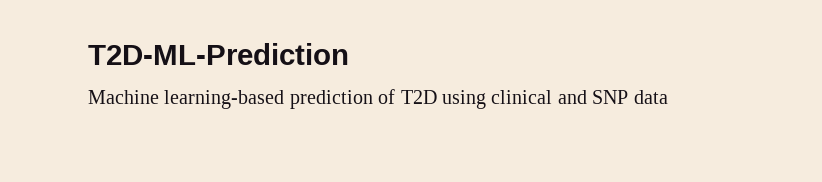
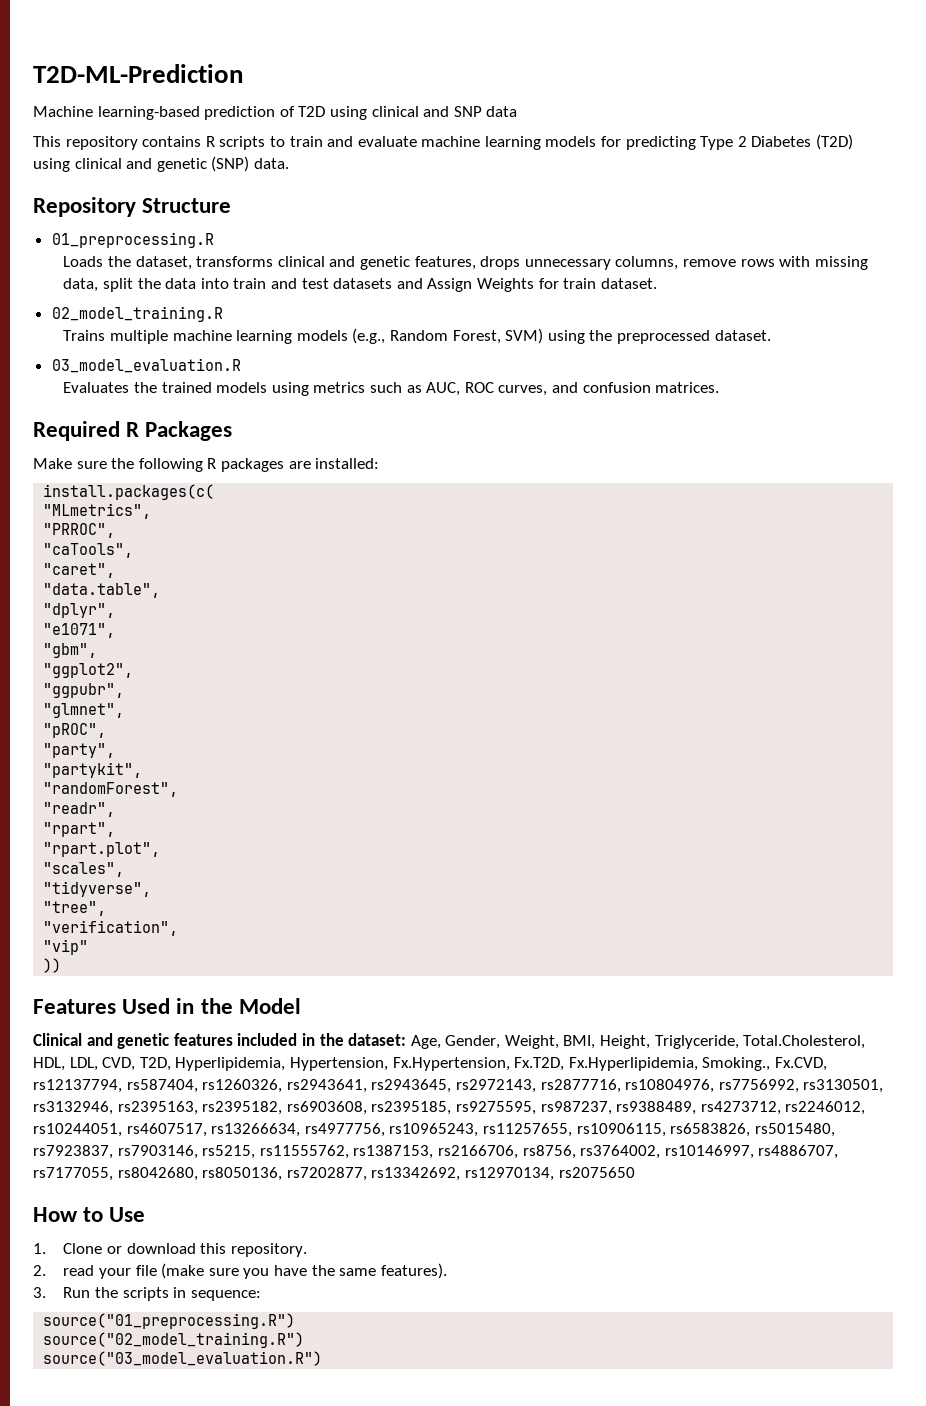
(668, 97) none -> [33,134,854,150] [33,156,289,172] [33,197,232,217] [51,232,214,248] [63,256,868,270] [63,278,657,292] [51,306,223,322] [63,328,771,344] [51,358,241,373] [63,382,720,396] [33,421,233,441] [33,458,380,472] [43,484,215,500] [43,503,152,519] [43,523,116,538] [43,543,134,558] [43,563,116,578] [43,583,161,598] [43,603,116,618] [43,623,116,638] [43,643,98,658] [43,663,134,678] [43,683,125,698] [43,703,125,718] [43,723,107,738] [43,743,116,758] [43,762,143,778] [43,782,179,797] [43,802,116,817] [43,822,116,837] [43,842,161,857] [43,862,125,877] [43,881,152,897] [43,901,107,916] [43,920,179,936] [43,939,89,955] [43,958,62,973] [33,998,301,1014] [33,1033,866,1049] [33,1057,827,1071] [33,1079,884,1093] [33,1101,866,1115] [33,1123,835,1137] [33,1145,839,1159] [33,1167,635,1181] [33,1207,146,1222] [33,1243,307,1257] [33,1263,447,1279] [33,1287,261,1301] [43,1313,296,1329] [43,1332,305,1348] [43,1351,323,1366] // This repository contains R scripts to train and evaluate machine learning models for predicting Type 2 Diabetes (T2D) using clinical and genetic (SNP) data. // Repository Structure // 01_preprocessing.R // Loads the dataset, transforms clinical and genetic features, drops unnecessary columns, remove rows with missing data, split the data into train and test datasets and Assign Weights for train dataset. // 02_model_training.R // Trains multiple machine learning models (e.g., Random Forest, SVM) using the preprocessed dataset. // 03_model_evaluation.R // Evaluates the trained models using metrics such as AUC, ROC curves, and confusion matrices. // Required R Packages // Make sure the following R packages are installed: // install.packages(c( // "MLmetrics", // "PRROC", // "caTools", // "caret", // "data.table", // "dplyr", // "e1071", // "gbm", // "ggplot2", // "ggpubr", // "glmnet", // "pROC", // "party", // "partykit", // "randomForest", // "readr", // "rpart", // "rpart.plot", // "scales", // "tidyverse", // "tree", // "verification", // "vip" // )) // Features Used in the Model // Clinical and genetic features included in the dataset: Age, Gender, Weight, BMI, Height, Triglyceride, Total.Cholesterol, HDL, LDL, CVD, T2D, Hyperlipidemia, Hypertension, Fx.Hypertension, Fx.T2D, Fx.Hyperlipidemia, Smoking., Fx.CVD, rs12137794, rs587404, rs1260326, rs2943641, rs2943645, rs2972143, rs2877716, rs10804976, rs7756992, rs3130501, rs3132946, rs2395163, rs2395182, rs6903608, rs2395185, rs9275595, rs987237, rs9388489, rs4273712, rs2246012, rs10244051, rs4607517, rs13266634, rs4977756, rs10965243, rs11257655, rs10906115, rs6583826, rs5015480, rs7923837, rs7903146, rs5215, rs11555762, rs1387153, rs2166706, rs8756, rs3764002, rs10146997, rs4886707, rs7177055, rs8042680, rs8050136, rs7202877, rs13342692, rs12970134, rs2075650 // How to Use // 1. Clone or download this repository. // 2. read your file (make sure you have the same features). // 3. Run the scripts in sequence: // source("01_preprocessing.R") // source("02_model_training.R") // source("03_model_evaluation.R")

